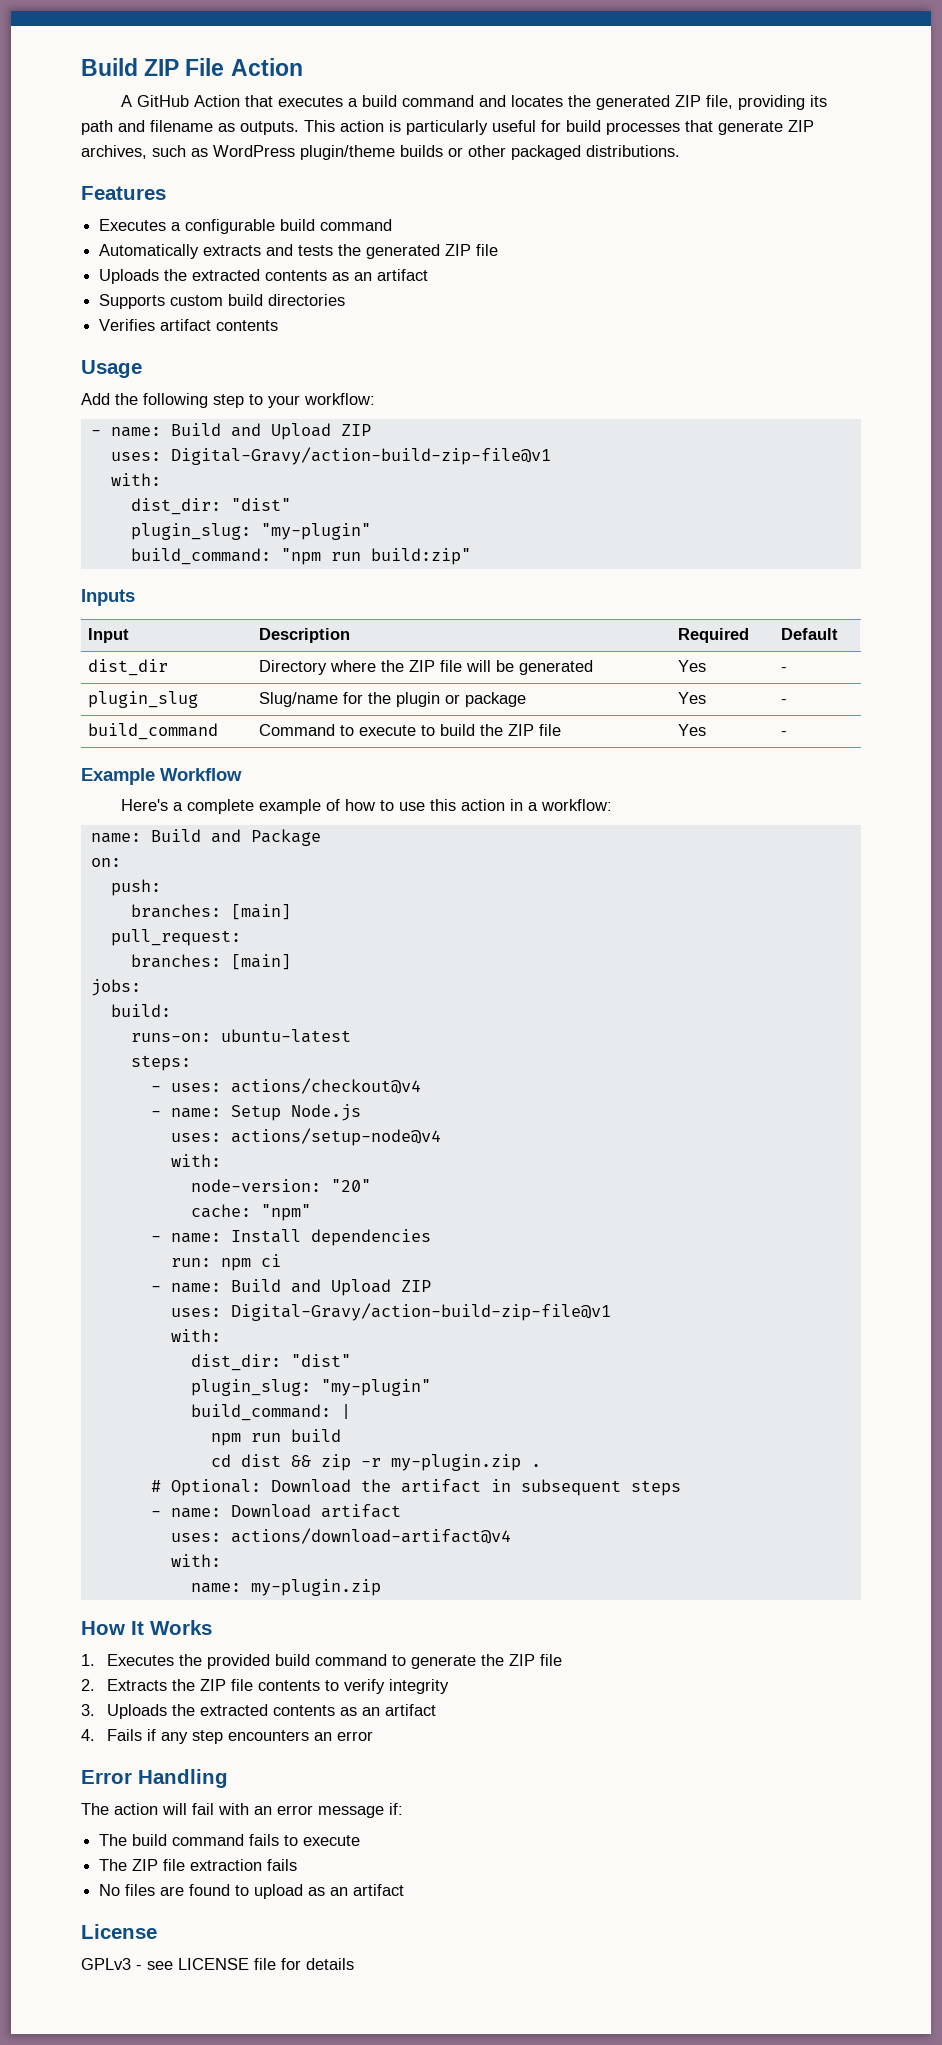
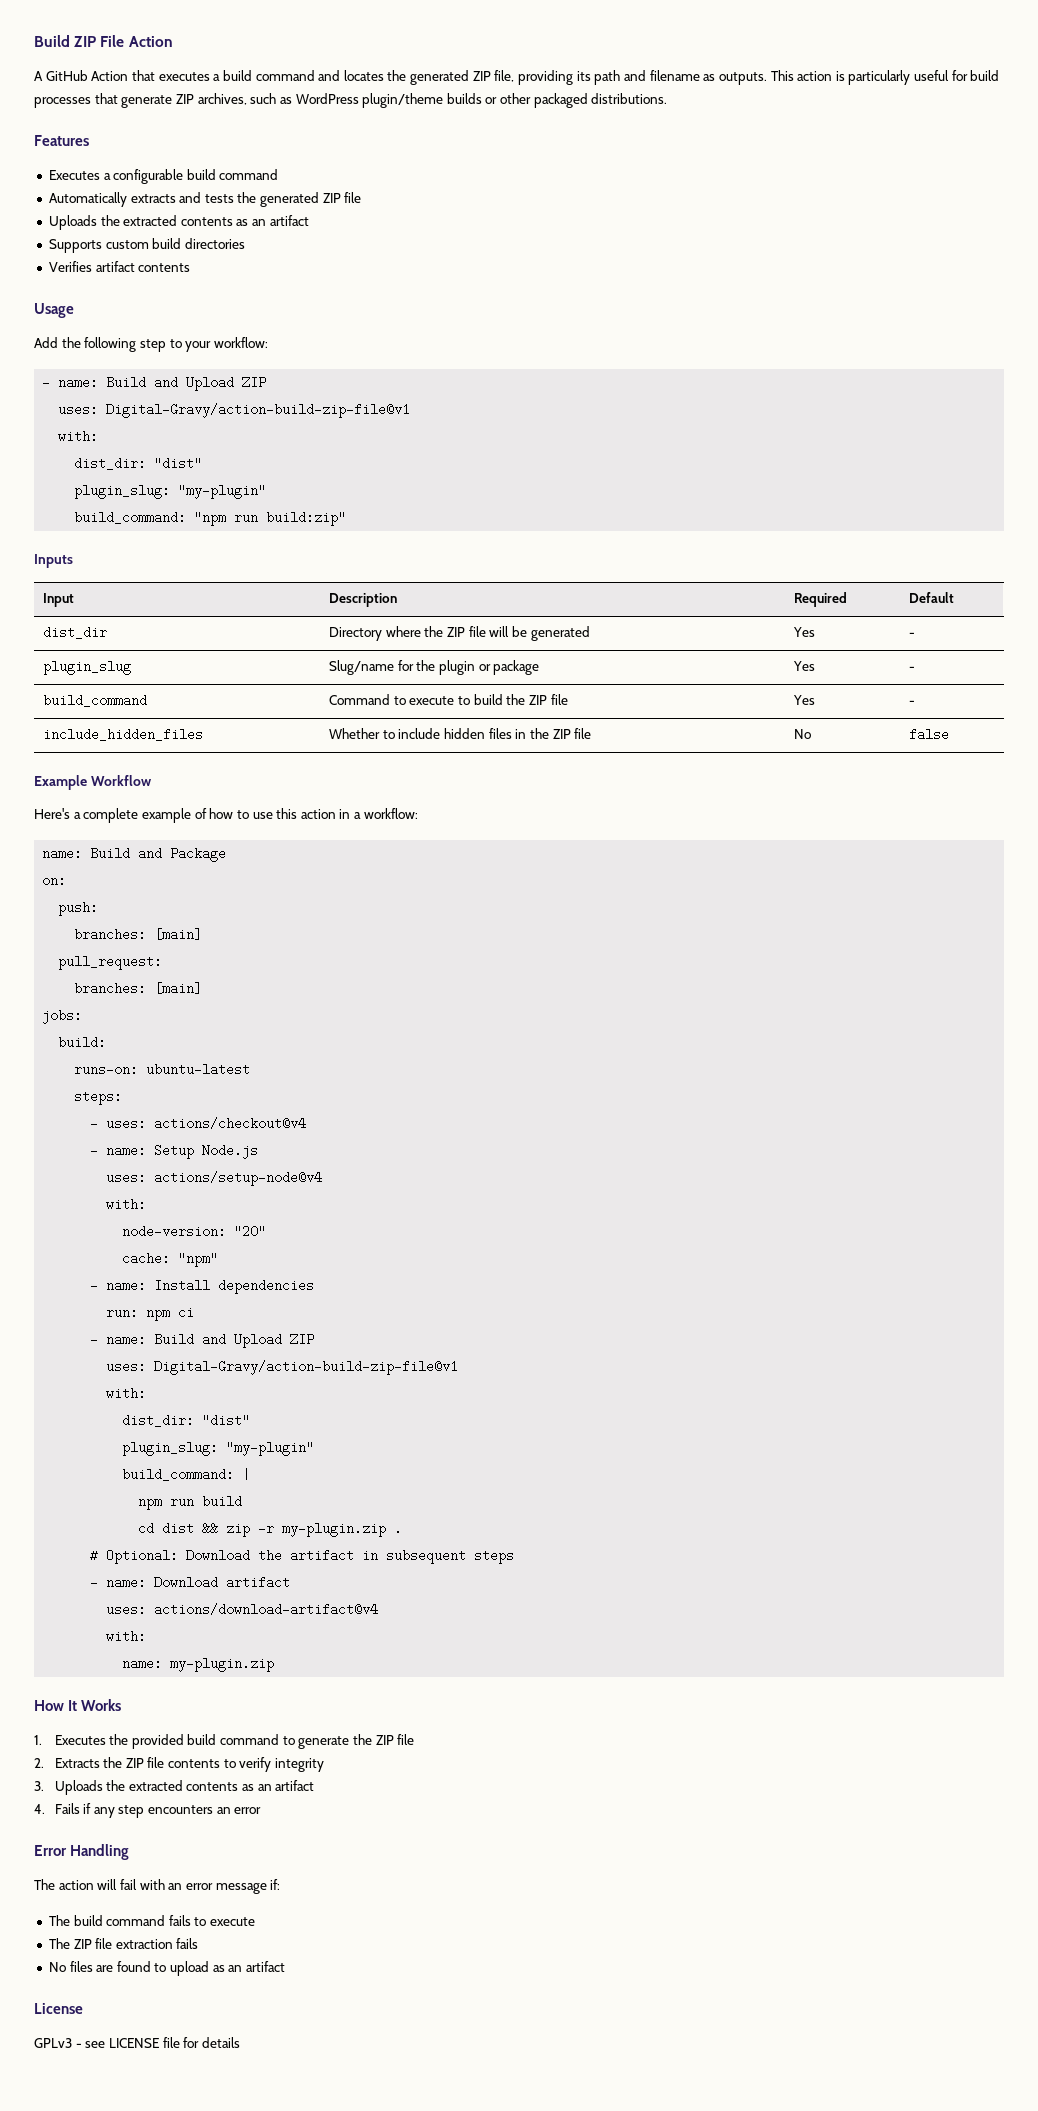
(788, 733) none -> [42,728,203,741] [328,728,592,739] [793,729,811,739] [908,728,949,741] // include_hidden_files | Whether to include hidden files in the ZIP file | No | false

